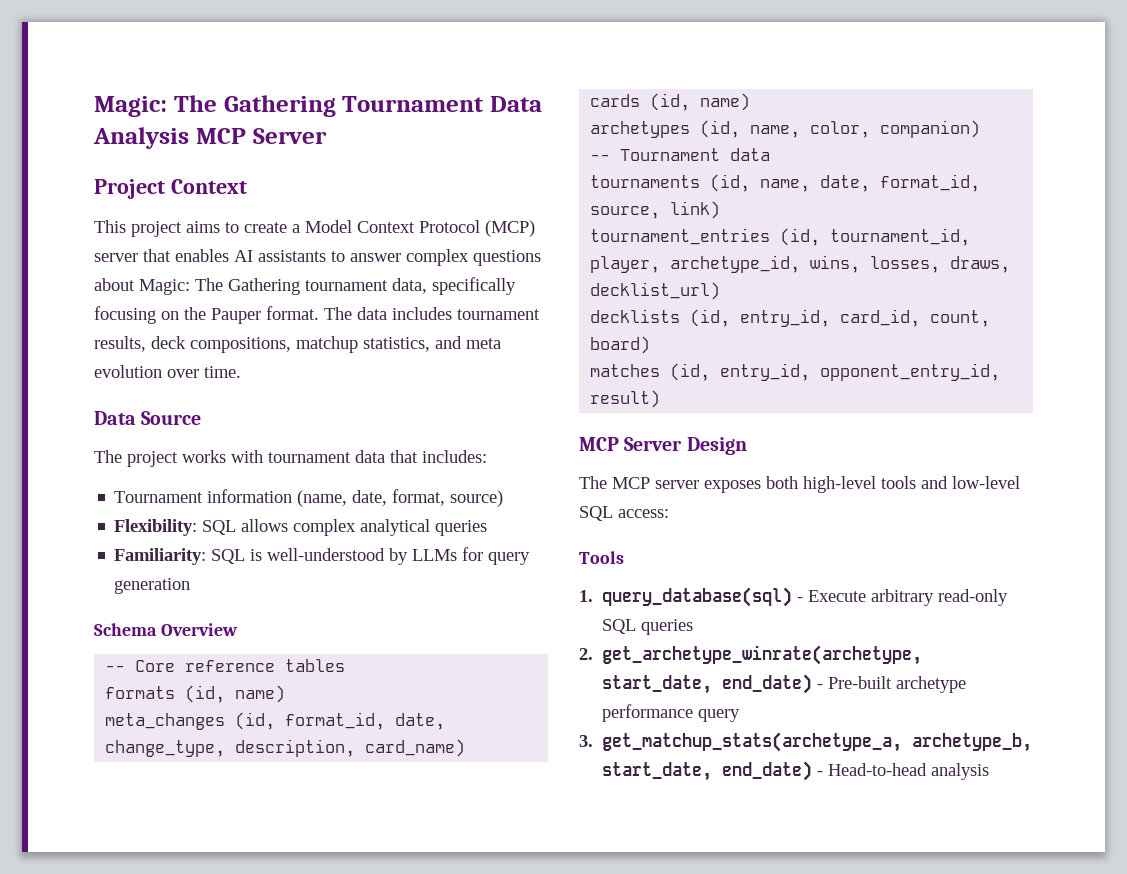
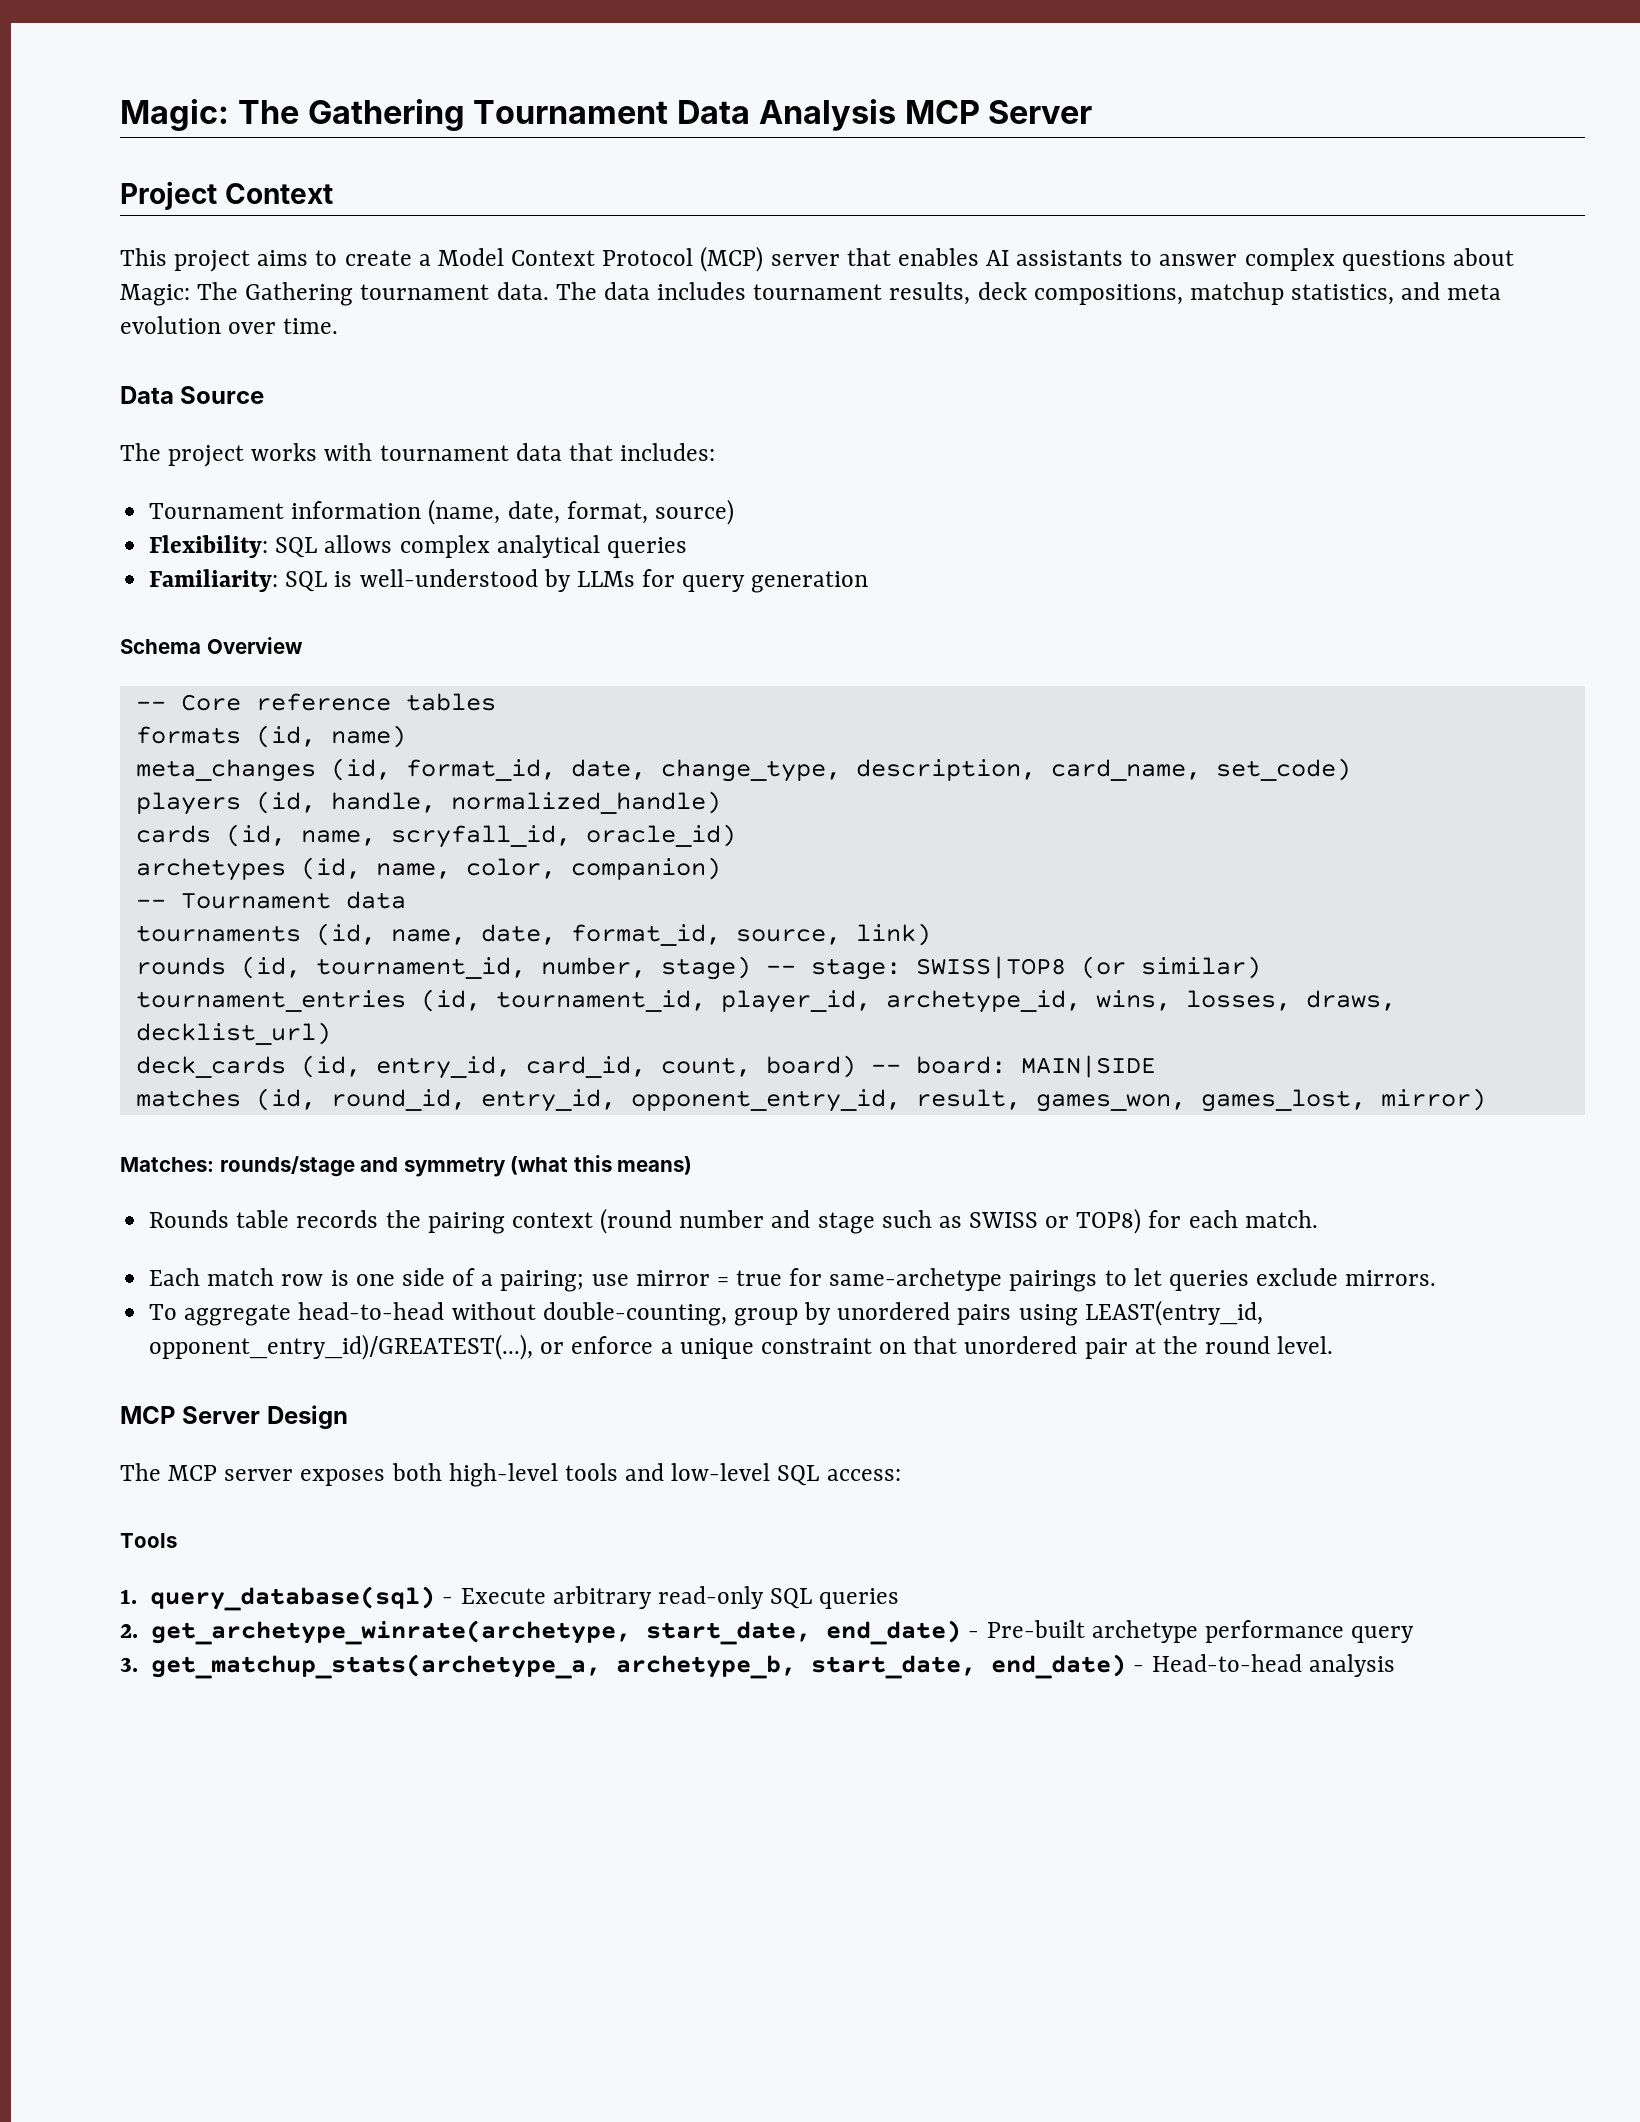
[392,277,516,295] [94,306,319,324] data, specifically focusing on the Pauper format. -> [496,282,549,300] data.
[365,739,466,757] card_name) -> [1050,758,1351,781] [135,791,721,815] card_name, set_code) // players (id, handle, normalized_handle)
[700,93,751,111] name) -> [300,824,736,848] name, scryfall_id, oracle_id)
(721, 210) none -> [135,956,1261,980] // rounds (id, tournament_id, number, stage) -- stage: SWISS|TOP8 (or similar)
[590,256,661,273] player, -> [720,990,871,1013] player_id,
[590,309,681,323] decklists -> [135,1056,286,1078] deck_cards
(651, 345) none -> [870,1055,1156,1078] -- board: MAIN|SIDE
(711, 372) none -> [330,1089,466,1111] round_id,
[590,390,661,408] result) -> [915,1088,1486,1112] [120,1155,693,1177] [149,1208,1318,1234] [149,1268,1437,1292] [149,1300,1263,1326] [149,1334,1334,1360] result, games_won, games_lost, mirror) // Matches: rounds/stage and symmetry (what this means) // Rounds table records the pairing context (round number and stage such as SWISS or TOP8) for each match. // Each match row is one side of a pairing; use mirror = true for same-archetype pairings to let queries exclude mirrors. // To aggregate head-to-head without double-counting, group by unordered pairs using LEAST(entry_id, opponent_entry_id)/GREATEST(...), or enforce a unique constraint on that unordered pair at the round level.

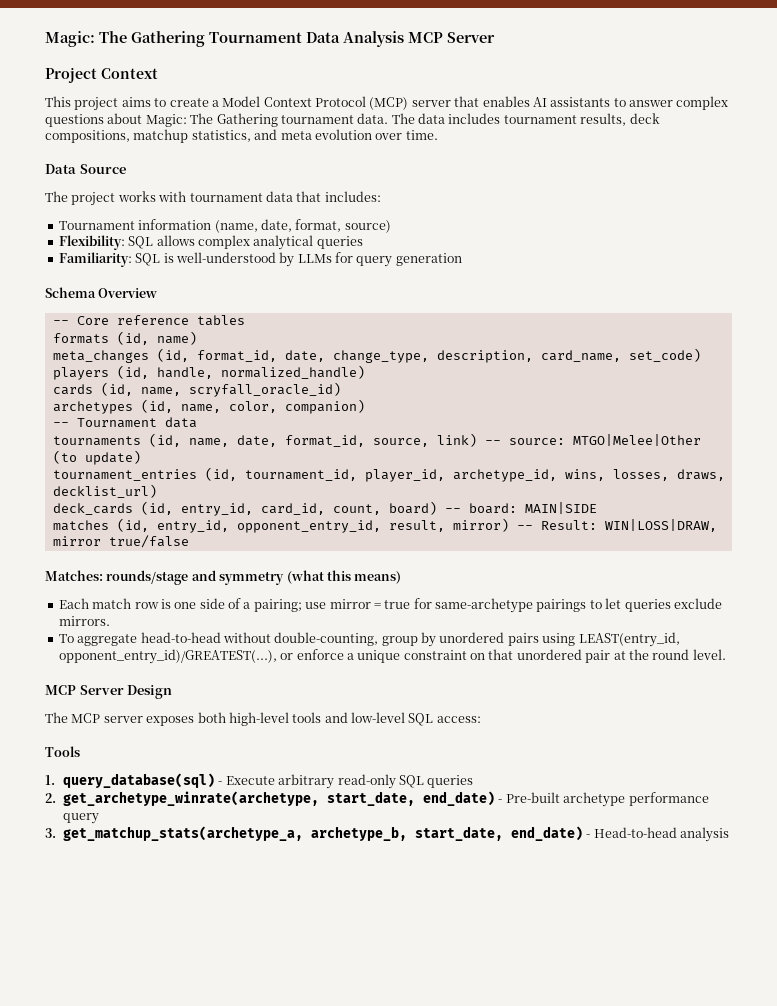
[390,824,736,848] scryfall_id, oracle_id) -> [188,382,341,397] scryfall_oracle_id)
[135,956,1261,980] // rounds (id, tournament_id, number, stage) -- stage: SWISS|TOP8 (or similar) -> [484,434,701,446] [52,450,141,465] -- source: MTGO|Melee|Other (to update)
[330,1089,466,1111] round_id, -> (149, 525) none
[1035,1089,1366,1112] games_won, games_lost, -> (445, 526) none
(1486, 1099) none -> [516,519,717,532] [52,535,189,548] -- Result: WIN|LOSS|DRAW, mirror true/false
[149,1208,1318,1234] // Rounds table records the pairing context (round number and stage such as SWISS or TOP8) for each match. -> (402, 577) none

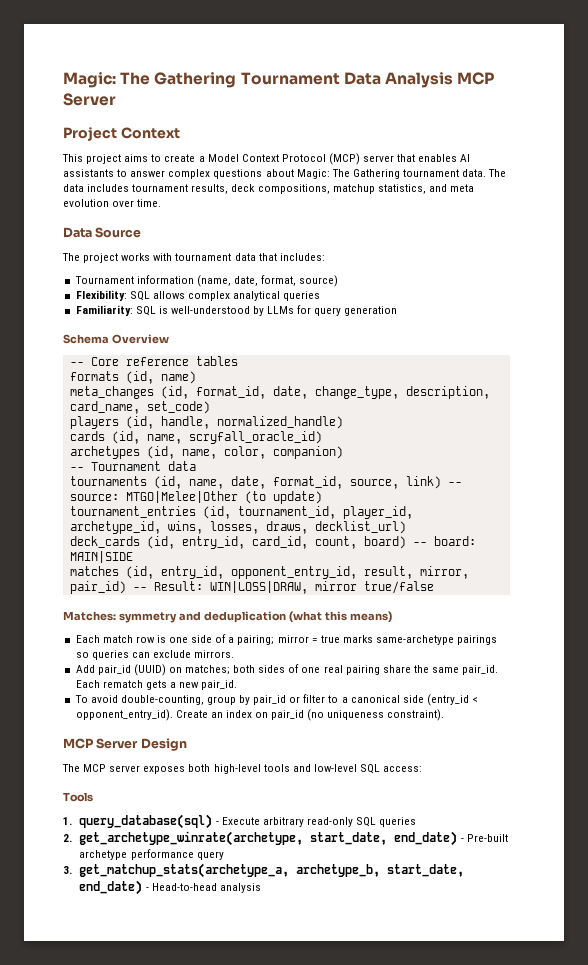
[452,518,509,532] mirror) -> [419,566,469,579] [69,581,126,594] mirror, pair_id)
[106,570,285,585] rounds/stage and symmetry -> [118,611,286,623] symmetry and deduplication
[305,602,327,609] use -> (275, 640) none
[413,598,432,609] for -> [342,635,373,643] marks
[589,598,671,612] to let queries -> [75,650,150,660] so queries can
[58,632,680,647] [58,649,726,664] To aggregate head-to-head without double-counting, group by unordered pairs using LEAST(entry_id, opponent_entry_id)/GREATEST(...), or enforce a unique constraint on that unordered pair at the round level. -> [75,664,499,676] [75,680,238,690] [74,694,479,706] [75,709,445,721] Add pair_id (UUID) on matches; both sides of one real pairing share the same pair_id. Each rematch gets a new pair_id. // To avoid double-counting, group by pair_id or filter to a canonical side (entry_id < opponent_entry_id). Create an index on pair_id (no uniqueness constraint).

